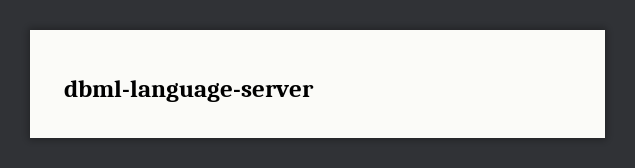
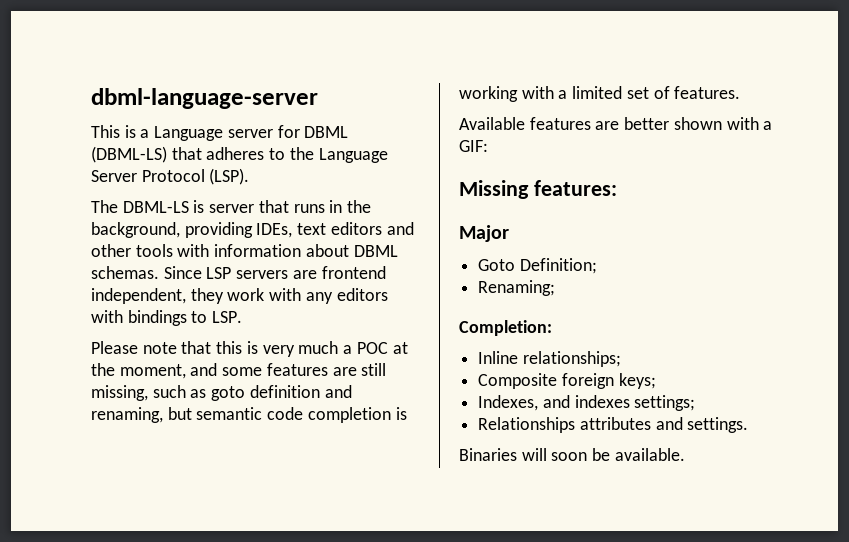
(314, 91) none -> [91,125,349,141] [91,146,388,163] [91,168,250,185] [91,200,372,213] [91,222,414,238] [91,244,398,257] [91,266,386,279] [91,288,388,304] [91,310,243,326] [91,341,408,357] [91,363,387,379] [91,385,352,401] [91,407,407,423] [459,86,741,102] [459,117,773,130] [459,140,488,152] [459,180,617,199] [459,225,509,242] [478,258,597,274] [478,280,556,296] [459,320,552,336] [478,351,621,367] [478,373,656,389] [478,395,696,411] [478,417,749,433] [459,448,685,461] // This is a Language server for DBML (DBML-LS) that adheres to the Language Server Protocol (LSP). // The DBML-LS is server that runs in the background, providing IDEs, text editors and other tools with information about DBML schemas. Since LSP servers are frontend independent, they work with any editors with bindings to LSP. // Please note that this is very much a POC at the moment, and some features are still missing, such as goto definition and renaming, but semantic code completion is working with a limited set of features. // Available features are better shown with a GIF: // Missing features: // Major // Goto Definition; // Renaming; // Completion: // Inline relationships; // Composite foreign keys; // Indexes, and indexes settings; // Relationships attributes and settings. // Binaries will soon be available.

